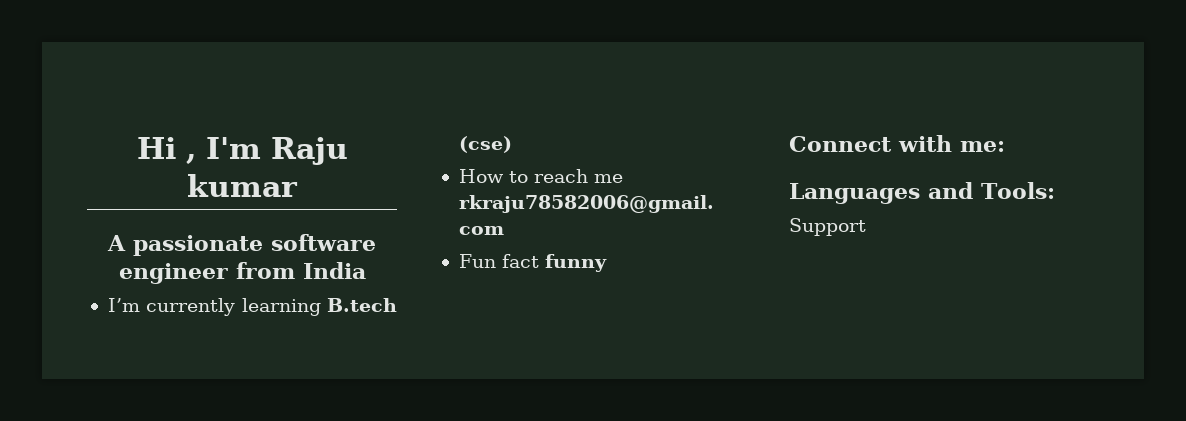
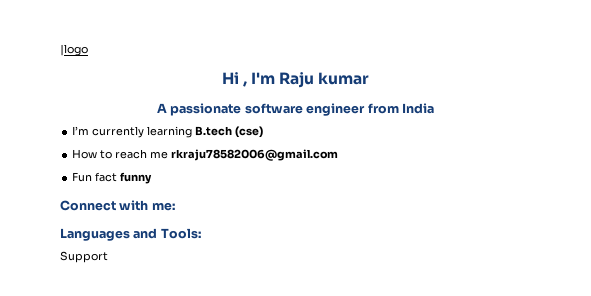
(136, 148) none -> [60,44,88,56] |logo //

